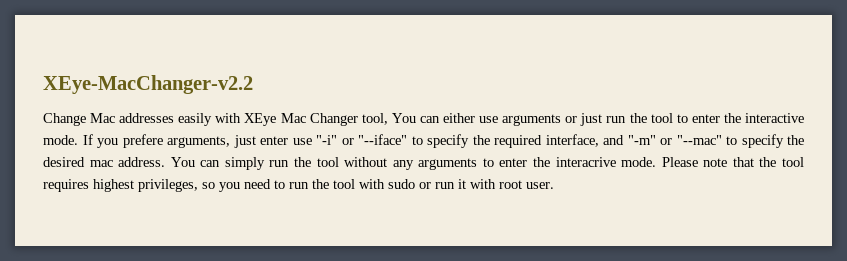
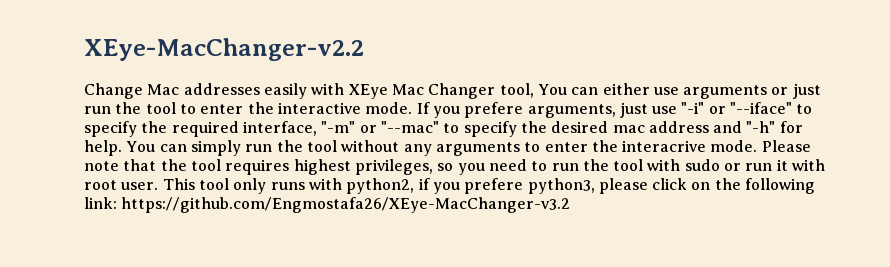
[260,136,288,145] enter -> (648, 110) none
[603,135,624,145] and -> (317, 128) none
[118,157,166,167] address. -> [648,121,803,133] [84,140,122,156] address and "-h" for help.
(554, 185) none -> [162,178,816,194] [84,197,571,213] This tool only runs with python2, if you prefere python3, please click on the following link: https://github.com/Engmostafa26/XEye-MacChanger-v3.2

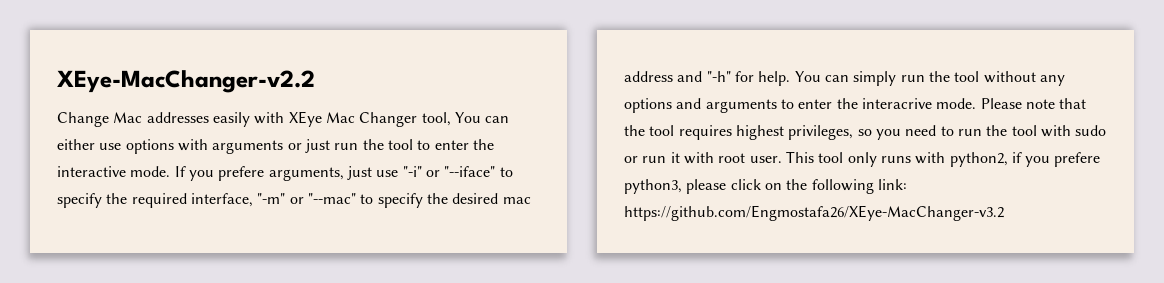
(679, 91) none -> [125,139,208,154] options with
(432, 150) none -> [624,98,702,113] options and

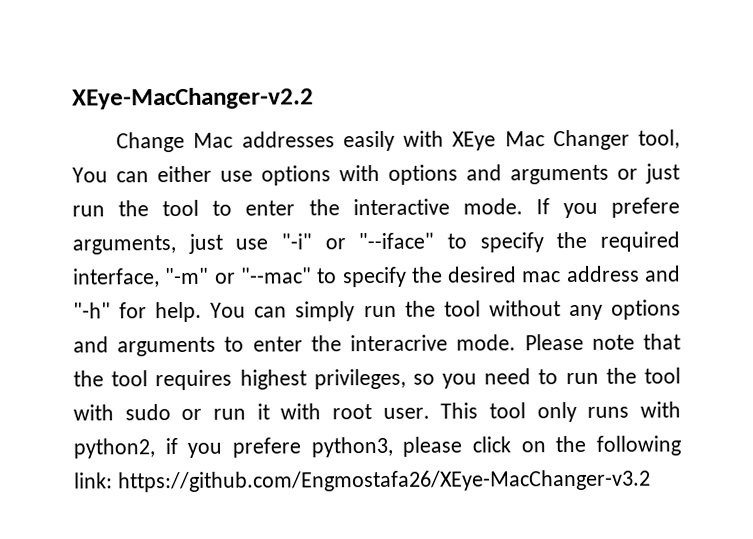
(208, 145) none -> [388,164,502,185] options and

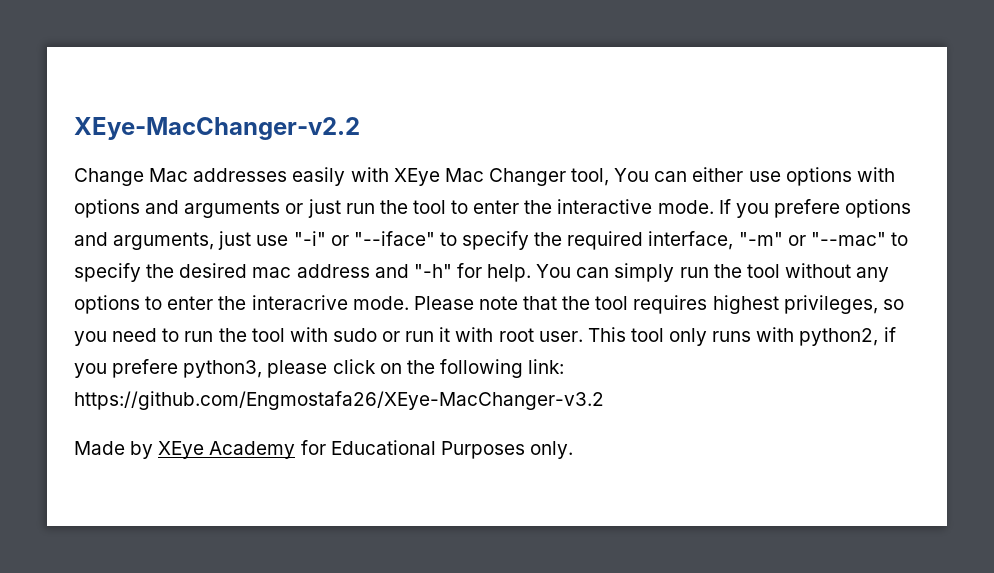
(681, 207) none -> [845,199,912,218] [74,232,108,246] options and
[73,336,217,357] and arguments -> (140, 304) none
(651, 481) none -> [74,440,573,459] // Made by XEye Academy for Educational Purposes only.

